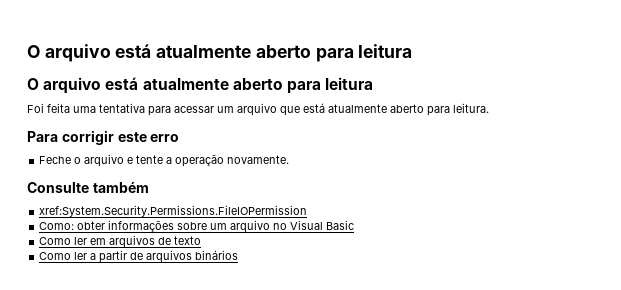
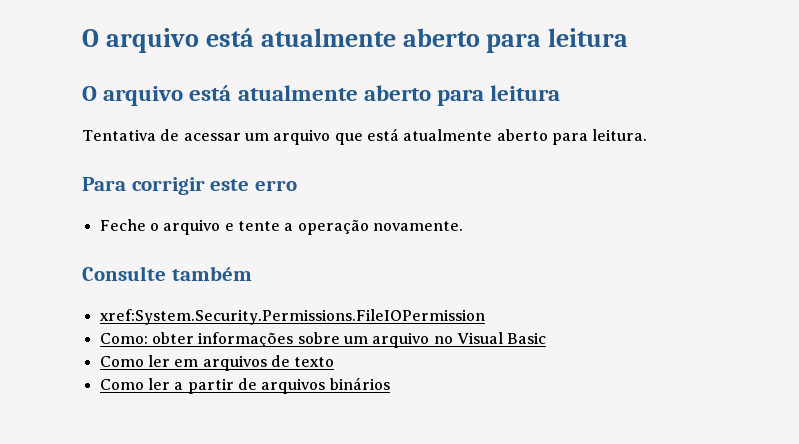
[27,103,171,116] Foi feita uma tentativa para -> [82,129,180,141] Tentativa de

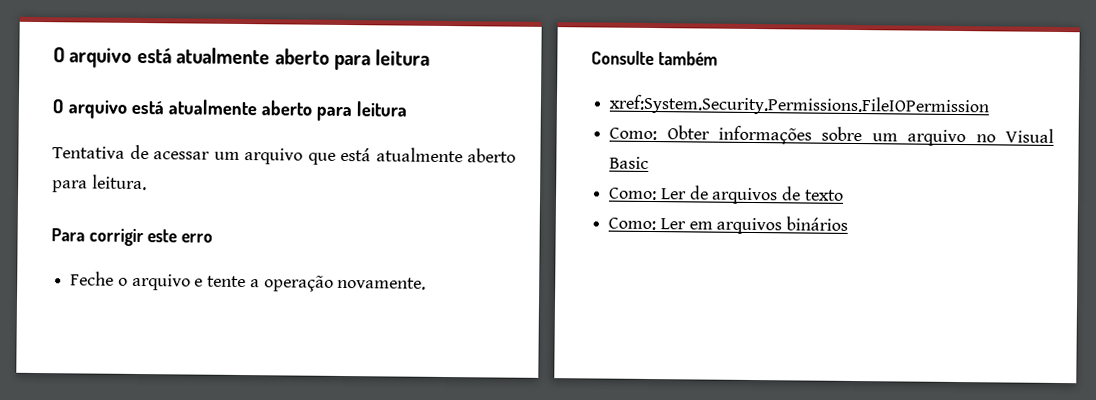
[151,332,194,344] obter -> [666,125,710,140] Obter
[99,355,199,367] Como ler em -> [609,185,709,201] Como: Ler de
[99,378,257,394] Como ler a partir de -> [608,217,713,231] Como: Ler em

